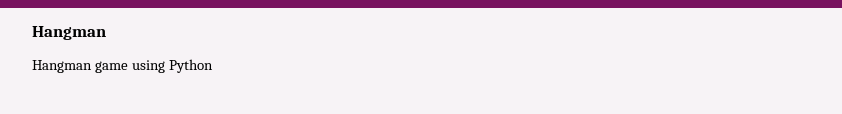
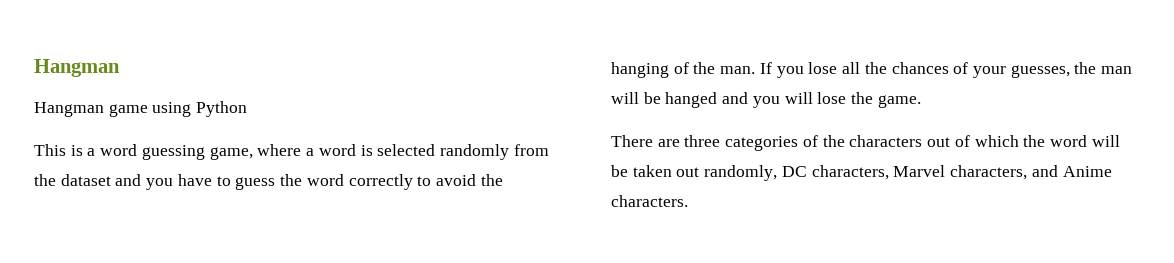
(213, 66) none -> [34,144,549,160] [34,174,503,190] [611,62,1133,78] [611,92,921,108] [611,135,1120,151] [611,165,1112,181] [611,195,688,207] // This is a word guessing game, where a word is selected randomly from the dataset and you have to guess the word correctly to avoid the hanging of the man. If you lose all the chances of your guesses, the man will be hanged and you will lose the game. // There are three categories of the characters out of which the word will be taken out randomly, DC characters, Marvel characters, and Anime characters.

